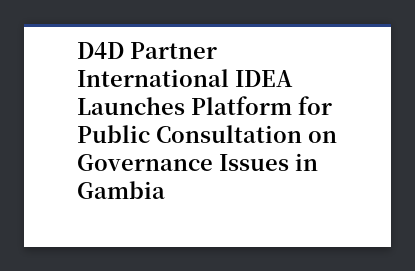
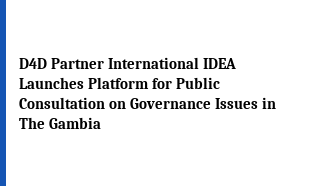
(318, 162) none -> [19,117,45,129] The

